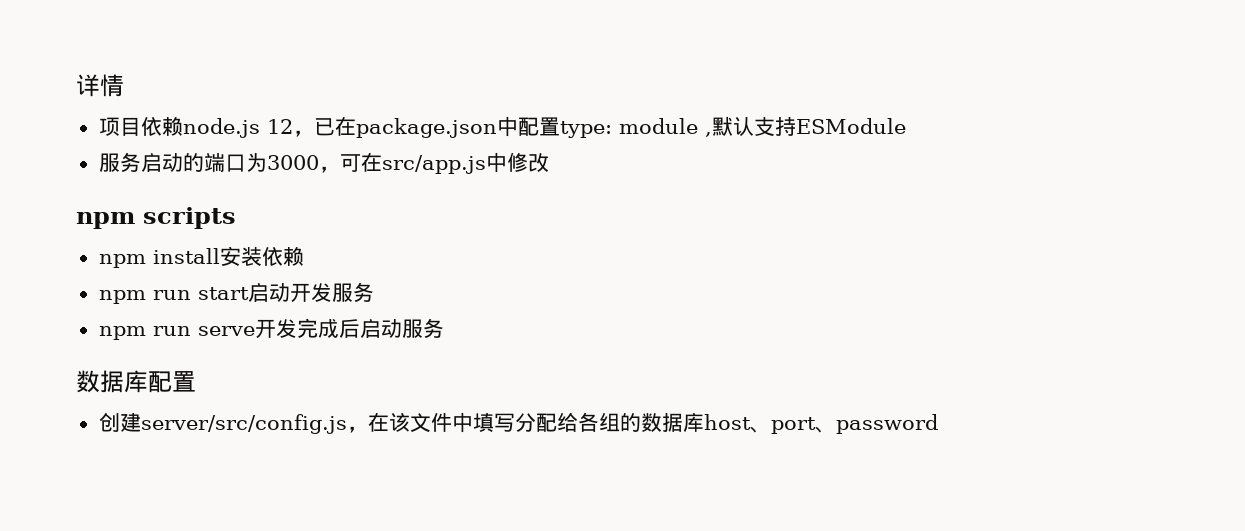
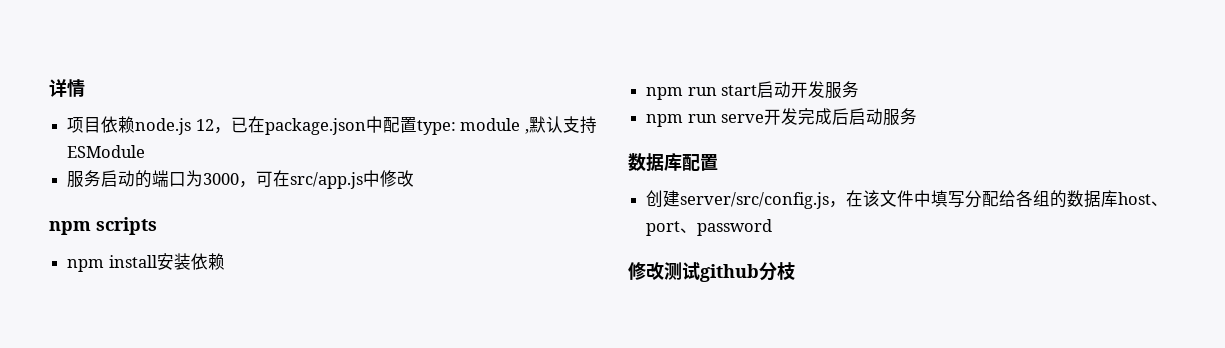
(938, 424) none -> [628,262,795,282] // 修改测试github分枝

